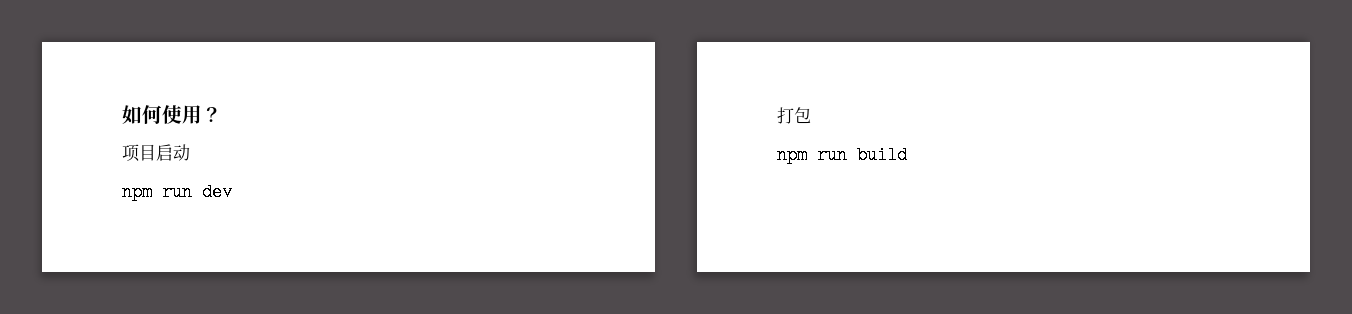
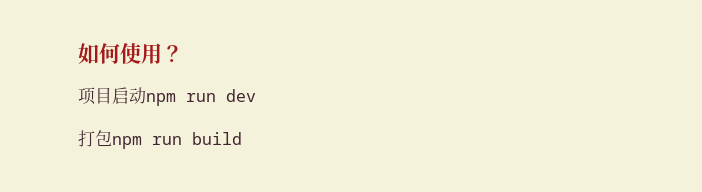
(190, 152) // -> (146, 95) none
(811, 115) // -> (112, 138) none

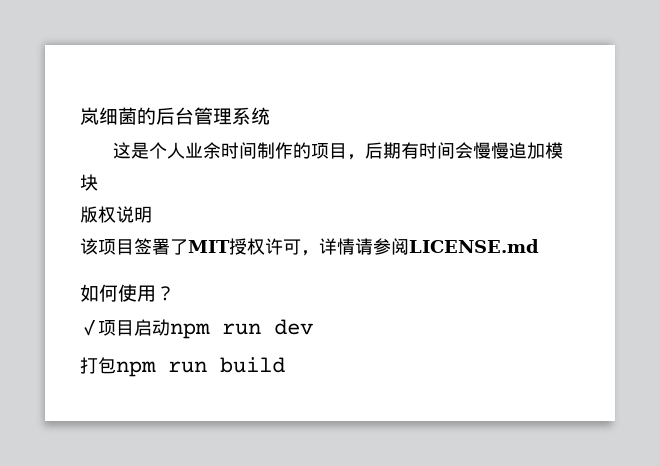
(78, 53) none -> [80,107,270,125] [112,142,563,160] [80,174,98,191] [80,206,152,223] [80,238,539,256] 岚细菌的后台管理系统 // 这是个人业余时间制作的项目，后期有时间会慢慢追加模块 // 版权说明 // 该项目签署了MIT授权许可，详情请参阅LICENSE.md //
(183, 54) none -> [80,319,98,336] ✓

